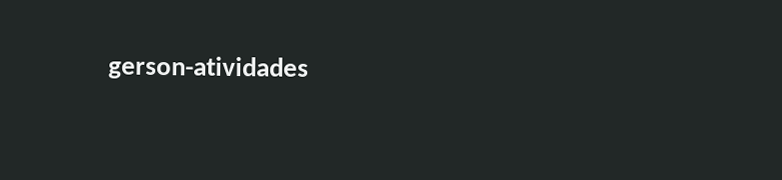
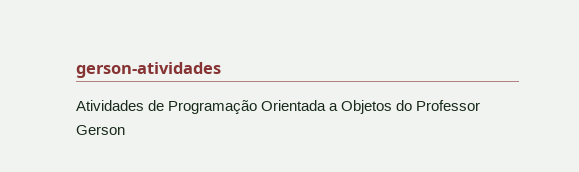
(309, 68) none -> [76,100,481,114] [76,125,125,135] // Atividades de Programação Orientada a Objetos do Professor Gerson

